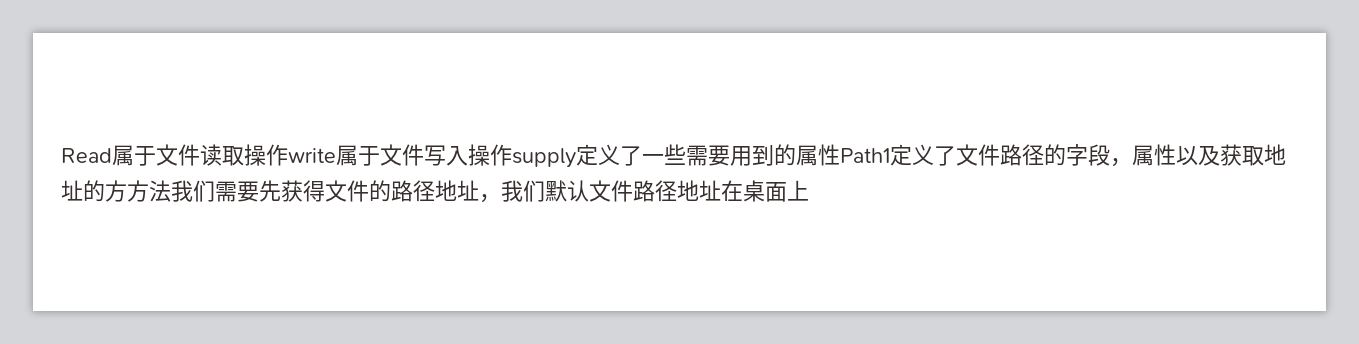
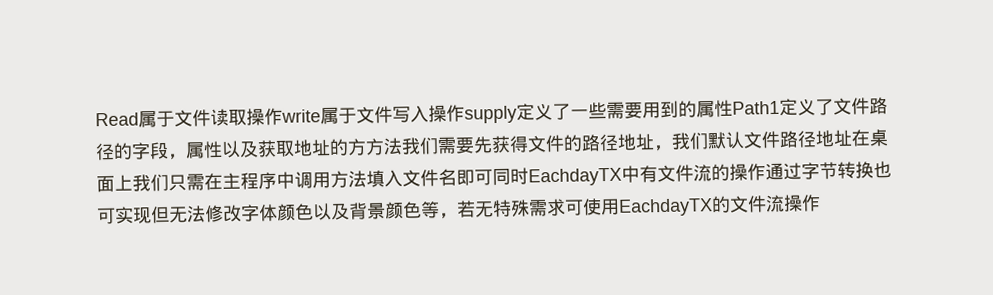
(809, 190) none -> [132,160,892,192] [97,194,821,225] 我们只需在主程序中调用方法填入文件名即可同时EachdayTX中有文件流的操作通过字节转换也可实现但无法修改字体颜色以及背景颜色等，若无特殊需求可使用EachdayTX的文件流操作

